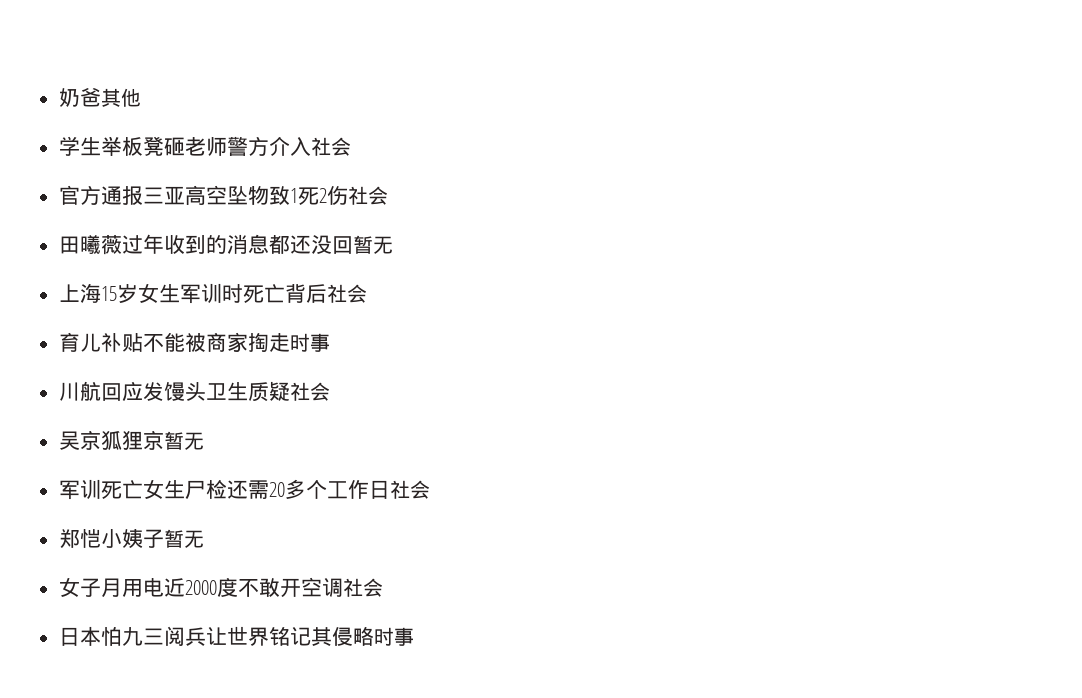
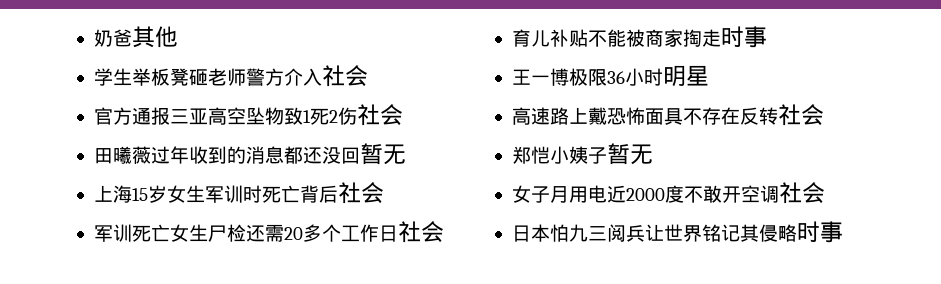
[59,332,331,352] [59,381,331,402] [59,430,205,450] // 育儿补贴不能被商家掏走时事 // 川航回应发馒头卫生质疑社会 // 吴京狐狸京暂无 -> (384, 193) none
(431, 489) none -> [511,26,767,48] [511,65,709,87] [511,104,824,126] // 育儿补贴不能被商家掏走时事 // 王一博极限36小时明星 // 高速路上戴恐怖面具不存在反转社会

